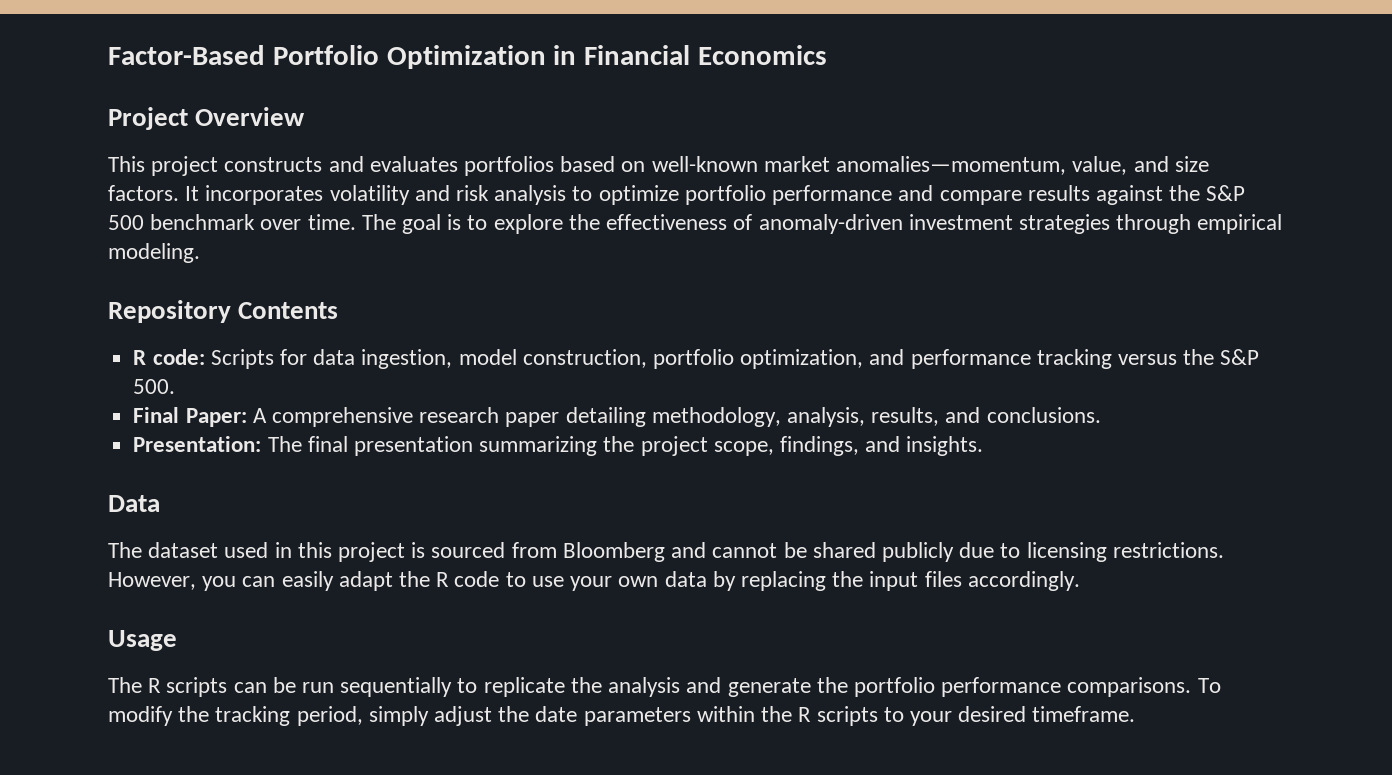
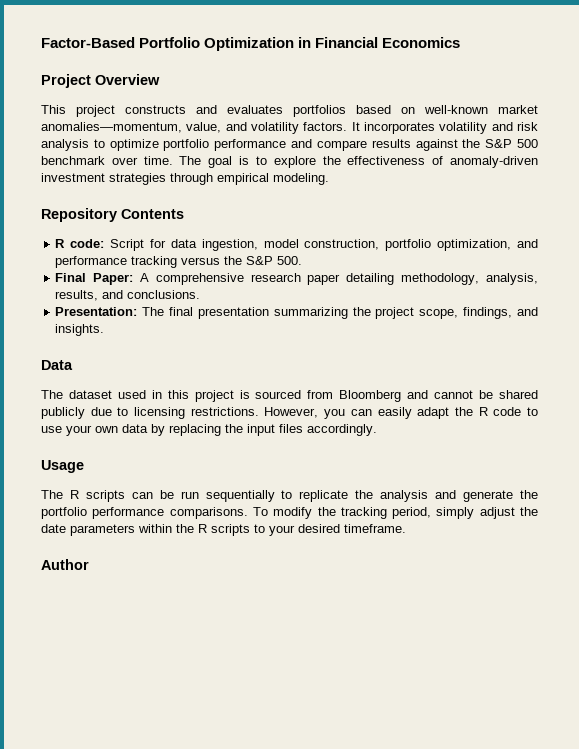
[1174,156,1209,172] size -> [251,122,299,134] volatility
[210,349,274,369] Scripts -> [110,239,145,251] Script
(1136, 714) none -> [41,559,89,570] // Author

